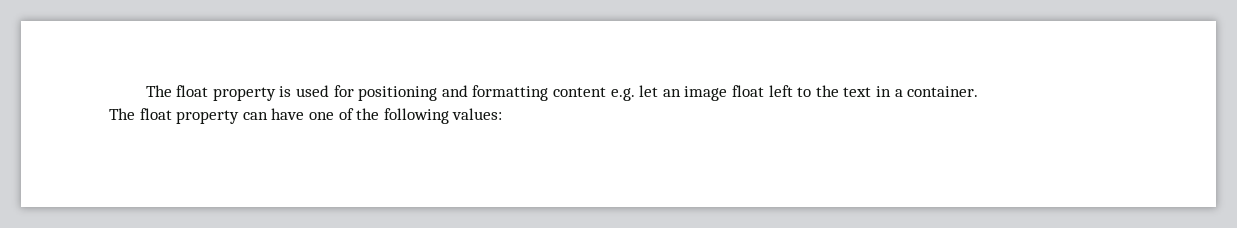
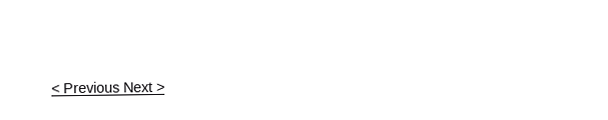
[145,85,979,101] [109,108,503,124] The float property is used for positioning and formatting content e.g. let an image float left to the text in a container. // The float property can have one of the following values: -> [51,81,165,94] < Previous Next >

